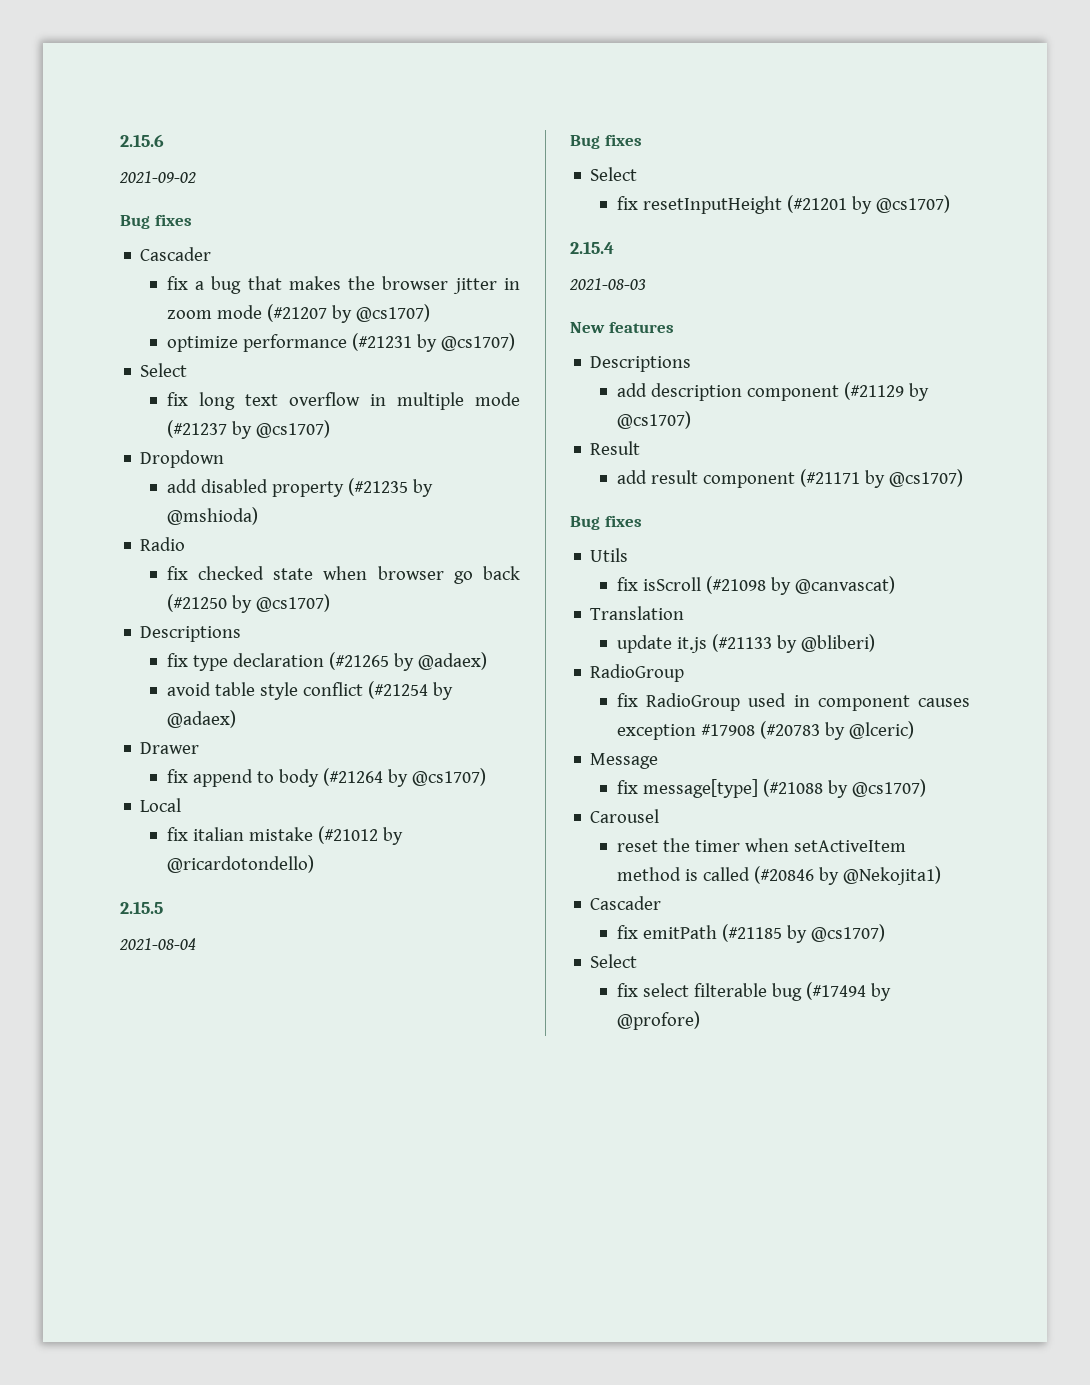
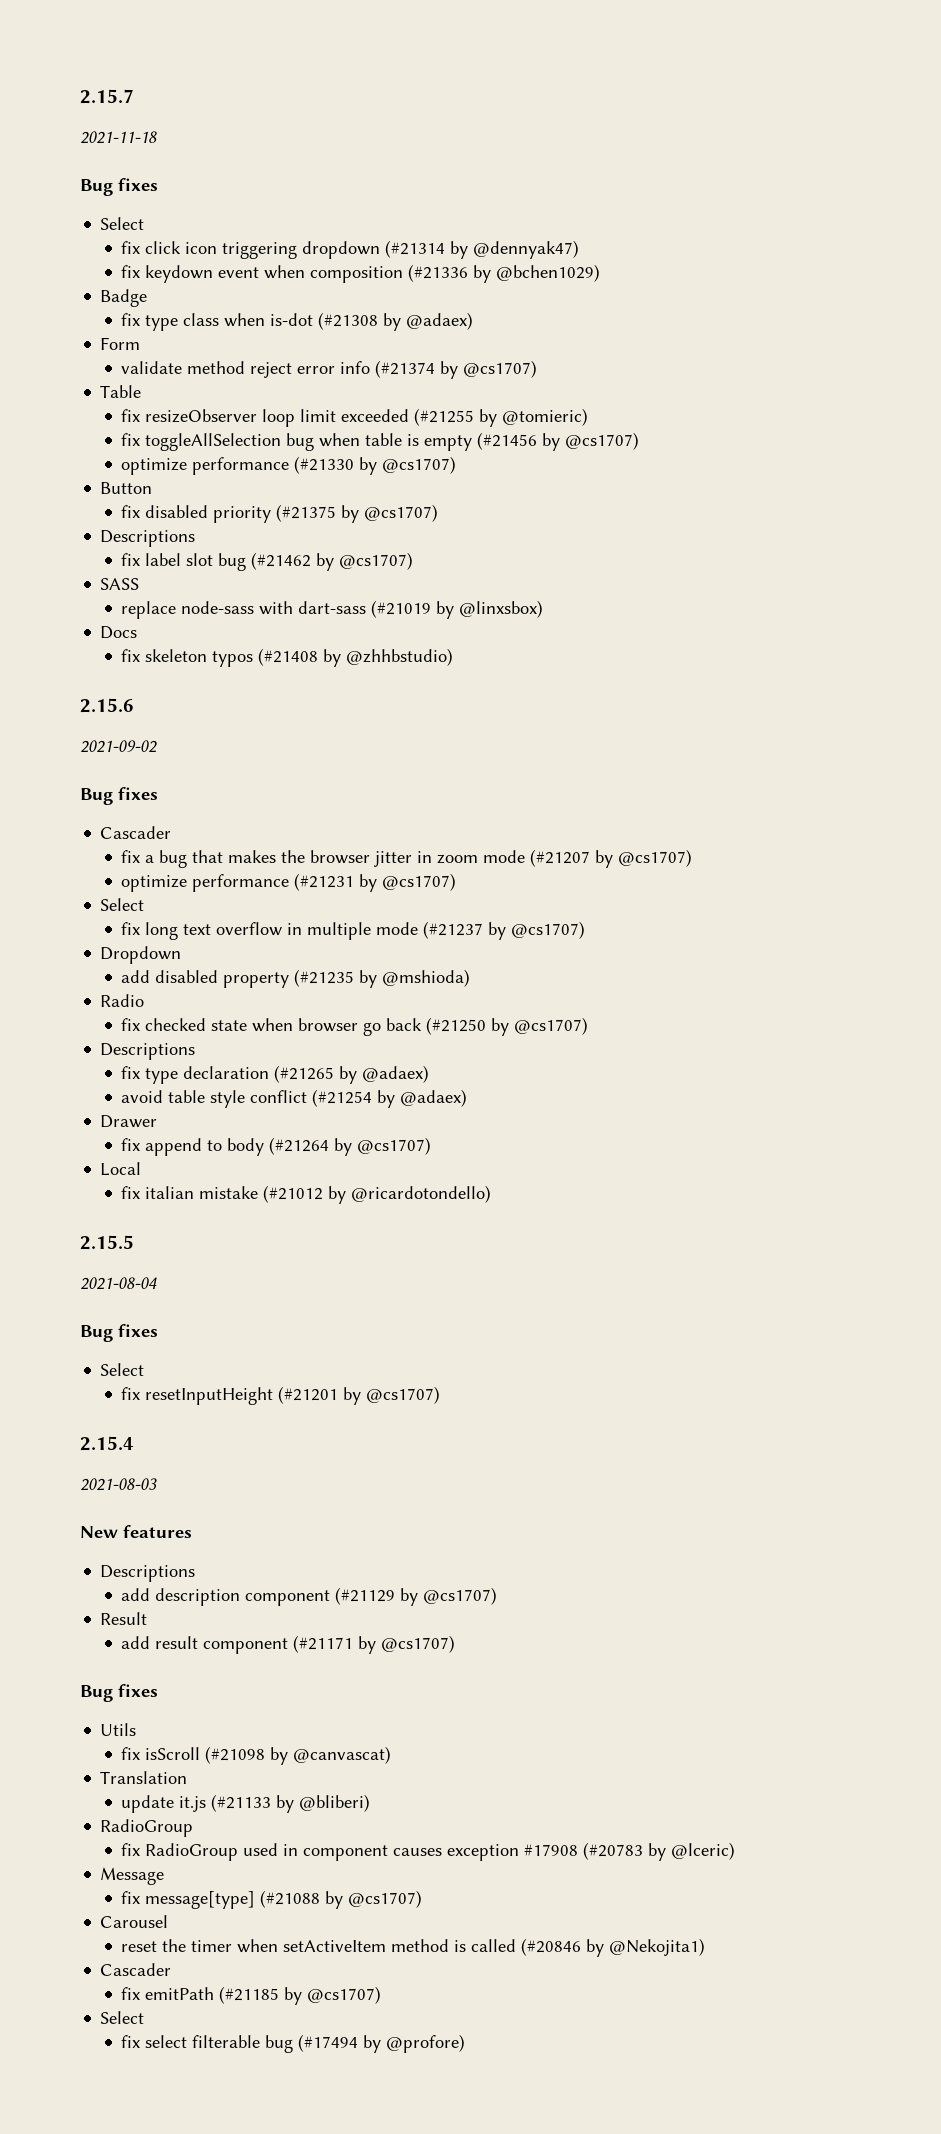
(120, 140) none -> [80,89,134,104] [80,131,157,144] [80,178,158,196] [100,217,145,230] [121,240,580,259] [121,264,601,283] [100,289,148,307] [121,312,474,331] [100,337,141,350] [121,360,538,379] [100,385,142,398] [121,408,589,427] [121,432,640,451] [121,456,457,475] [100,482,153,494] [121,504,439,523] [100,530,196,547] [121,552,414,571] [100,578,140,590] [121,600,544,619] [100,626,138,639] [121,648,454,667] 2.15.7 // 2021-11-18 // Bug fixes // Select // fix click icon triggering dropdown (#21314 by @dennyak47) // fix keydown event when composition (#21336 by @bchen1029) // Badge // fix type class when is-dot (#21308 by @adaex) // Form // validate method reject error info (#21374 by @cs1707) // Table // fix resizeObserver loop limit exceeded (#21255 by @tomieric) // fix toggleAllSelection bug when table is empty (#21456 by @cs1707) // optimize performance (#21330 by @cs1707) // Button // fix disabled priority (#21375 by @cs1707) // Descriptions // fix label slot bug (#21462 by @cs1707) // SASS // replace node-sass with dart-sass (#21019 by @linxsbox) // Docs // fix skeleton typos (#21408 by @zhhbstudio) //

